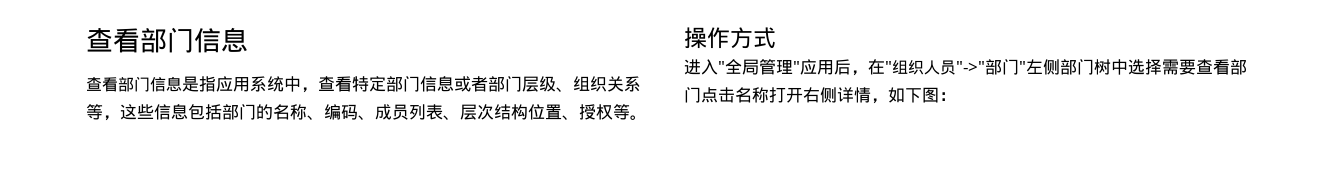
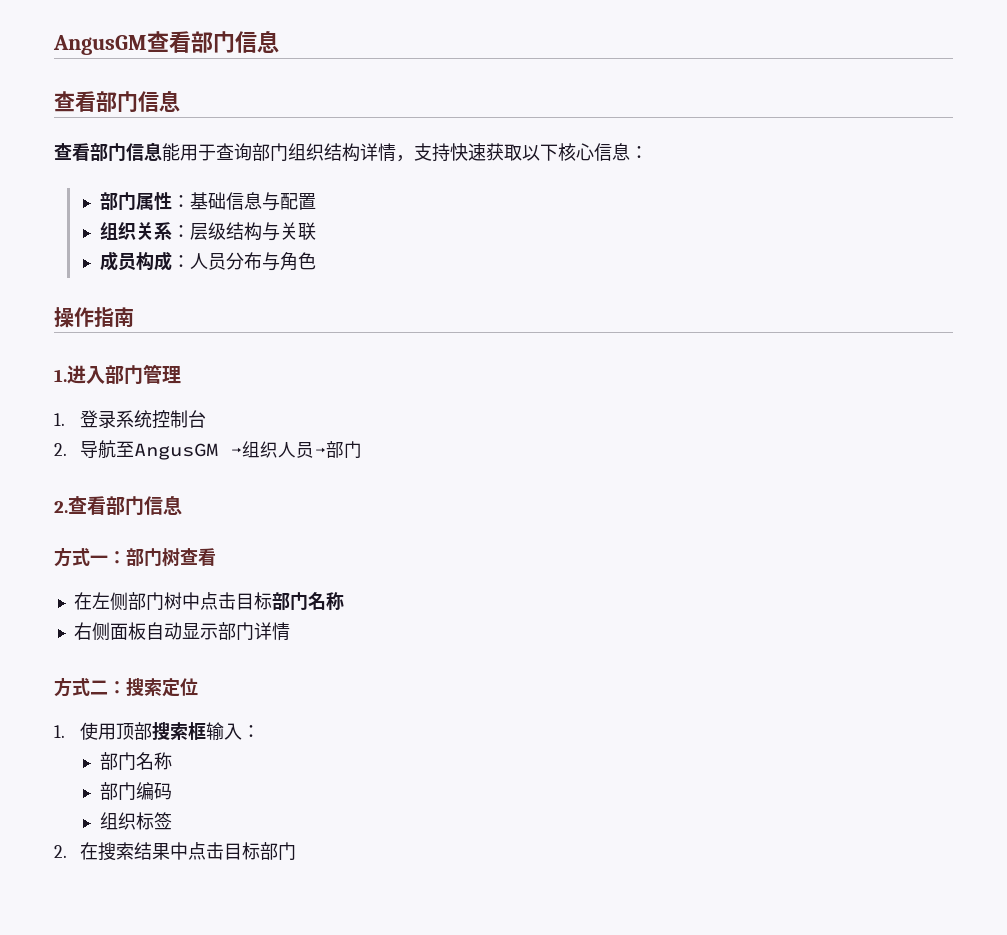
[86,27,248,53] [86,76,641,93] [86,104,647,121] [684,27,776,49] [684,59,892,76] 查看部门信息 // 查看部门信息是指应用系统中，查看特定部门信息或者部门层级、组织关系等，这些信息包括部门的名称、编码、成员列表、层次结构位置、授权等。 // 操作方式 // 进入"全局管理"应用后，在" -> [53,30,279,55] [54,90,180,112] [54,142,648,162] [99,192,316,211] [99,222,316,241] [99,251,316,271] [54,307,134,328] [54,364,181,384] [54,410,206,429] [54,440,242,460] AngusGM查看部门信息 // 查看部门信息 // 查看部门信息能用于查询部门组织结构详情，支持快速获取以下核心信息： // 部门属性：基础信息与配置 // 组织关系：层级结构与关联 // 成员构成：人员分布与角色 // 操作指南 // 1.进入部门管理 // 1.登录系统控制台 // 2.导航至AngusGM →
[956,59,1247,75] [684,87,956,104] "->"部门"左侧部门树中选择需要查看部门点击名称打开右侧详情，如下图： -> [313,441,362,458] [54,495,182,515] [54,547,216,567] [73,592,344,611] [73,622,290,641] [54,677,198,697] [54,722,260,741] [99,752,172,770] [99,782,172,800] [99,812,172,830] [54,842,296,861] →部门 // 2.查看部门信息 // 方式一：部门树查看 // 在左侧部门树中点击目标部门名称 // 右侧面板自动显示部门详情 // 方式二：搜索定位 // 1.使用顶部搜索框输入： // 部门名称 // 部门编码 // 组织标签 // 2.在搜索结果中点击目标部门

